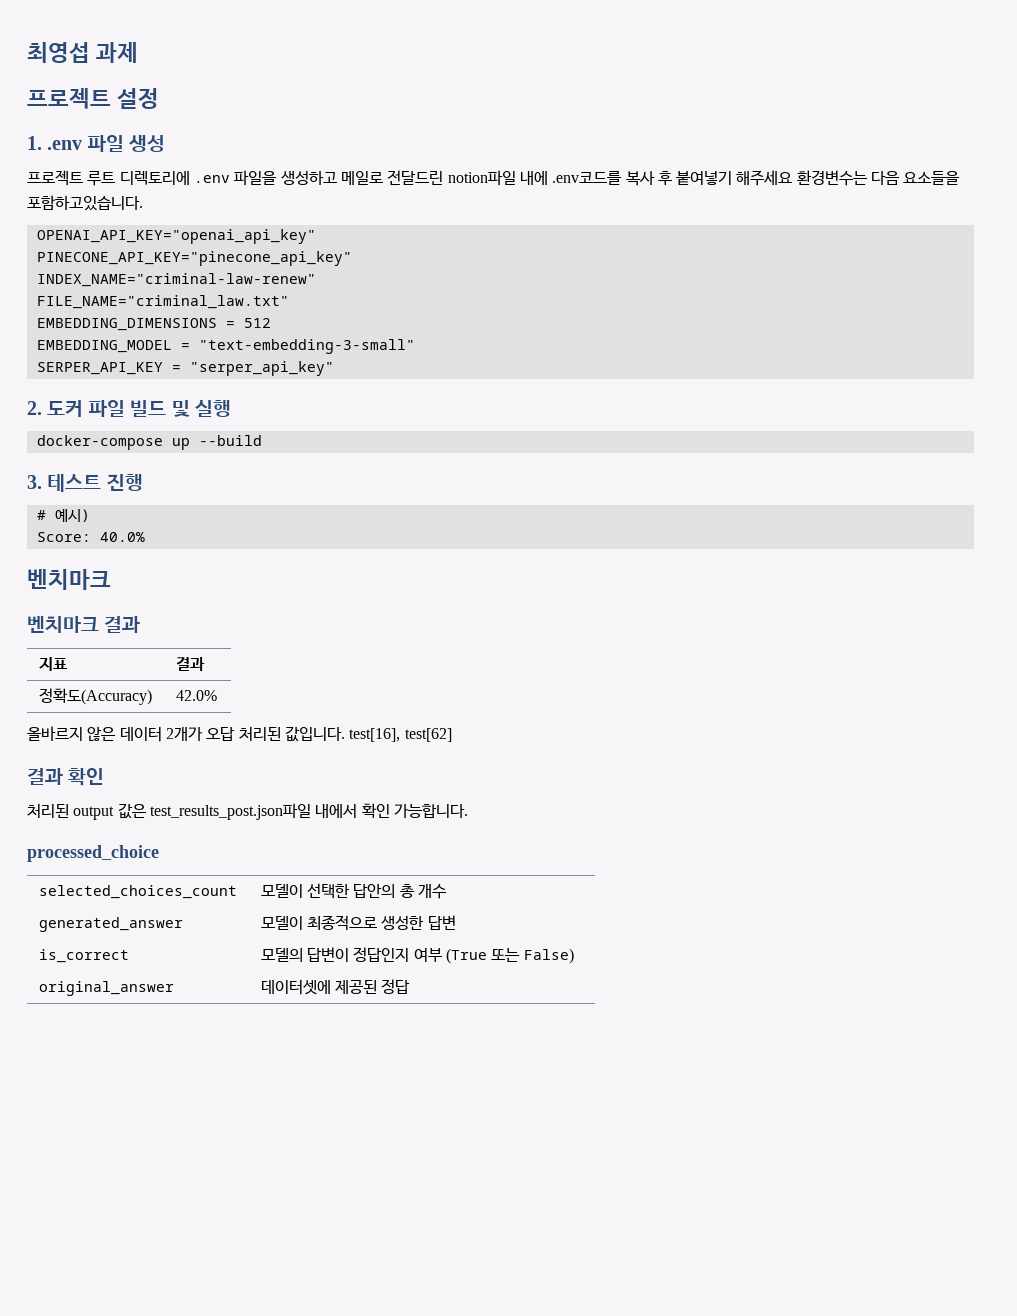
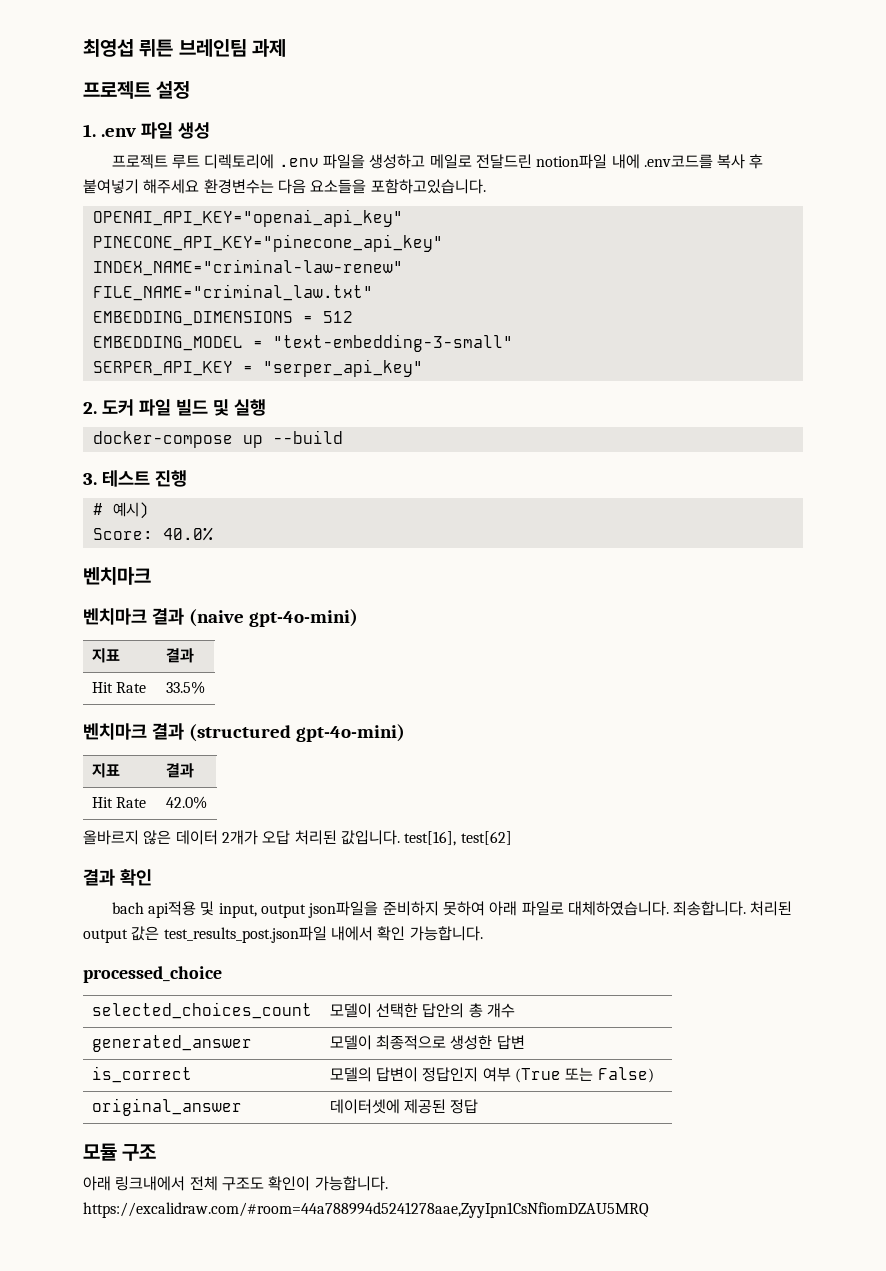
(90, 52) none -> [139,39,247,57] 뤼튼 브레인팀
[38,657,67,671] [175,657,205,671] [38,688,152,705] // 지표 | 결과 // 정확도(Accuracy) -> [188,609,358,627] [91,648,120,663] [165,648,194,663] [91,682,147,693] [165,681,205,694] [83,723,405,742] [91,763,120,778] [165,763,194,778] [91,797,147,808] (naive gpt-4o-mini) // 지표 | 결과 // Hit Rate | 33.5% // 벤치마크 결과 (structured gpt-4o-mini) // 지표 | 결과 // Hit Rate
(105, 777) none -> [111,901,747,918] bach api적용 및 input, output json파일을 준비하지 못하여 아래 파일로 대체하였습니다. 죄송합니다.
(411, 986) none -> [83,1143,157,1161] [83,1176,388,1191] [83,1202,649,1218] // 모듈 구조 // 아래 링크내에서 전체 구조도 확인이 가능합니다. https://excalidraw.com/#room=44a788994d5241278aae,ZyyIpn1CsNfiomDZAU5MRQ

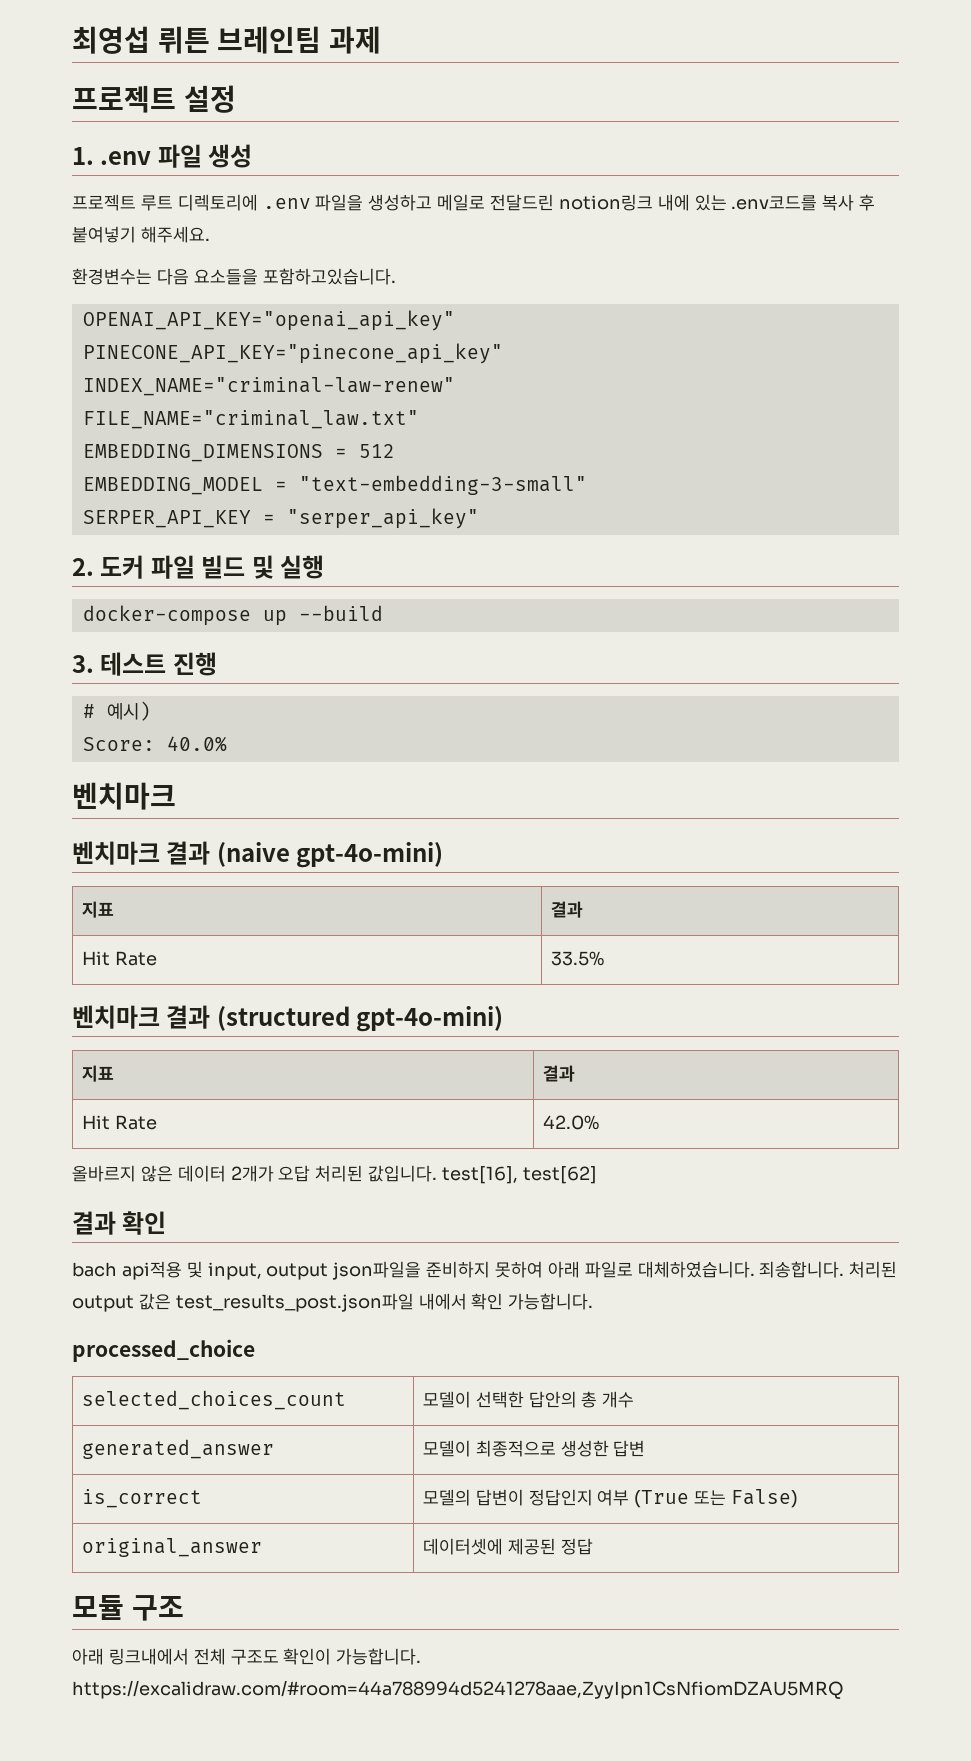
[536,154,640,169] notion파일 내에 -> [558,194,727,211] notion링크 내에 있는
[143,179,200,194] 해주세요 -> [140,226,210,243] 해주세요. //

